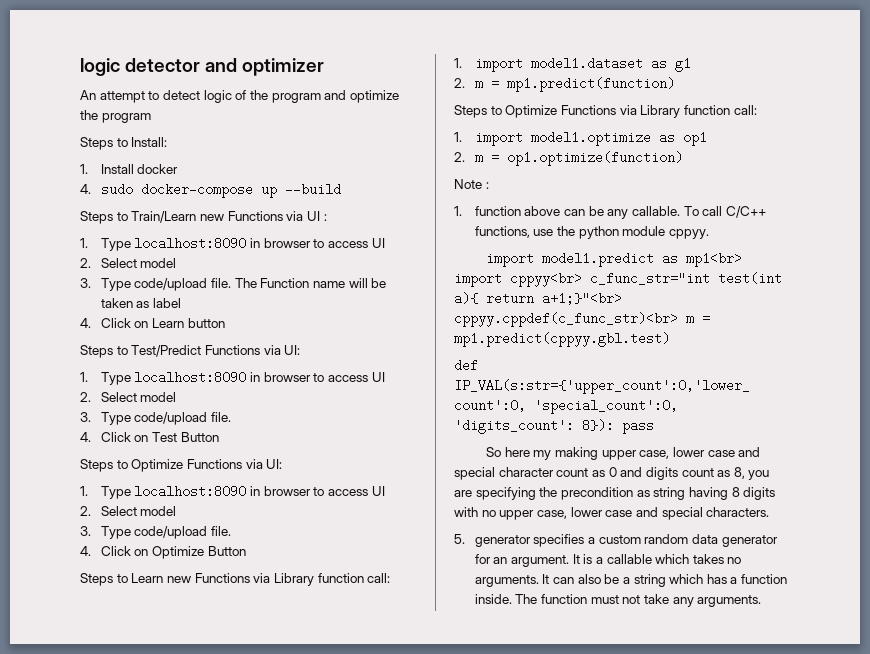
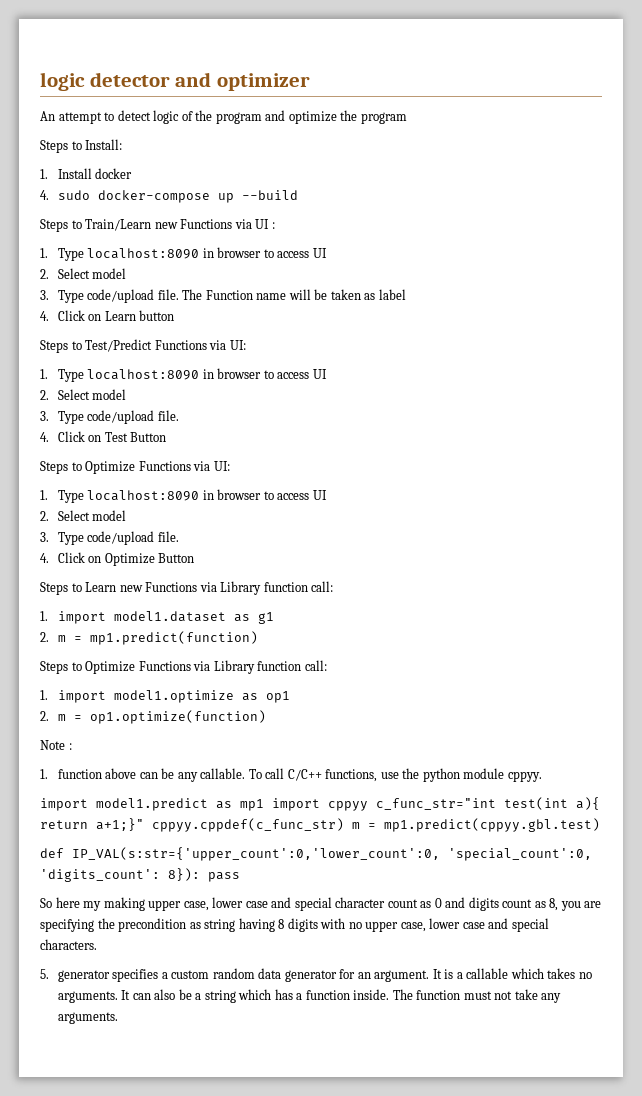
[686,252,743,267] [454,272,582,287] mp1<br> import cppyy<br> -> [240,798,368,811] mp1 import cppyy
[542,292,622,305] [454,312,678,327] a+1;}"<br> cppyy.cppdef(c_func_str)<br> -> [96,818,344,832] a+1;}" cppyy.cppdef(c_func_str)

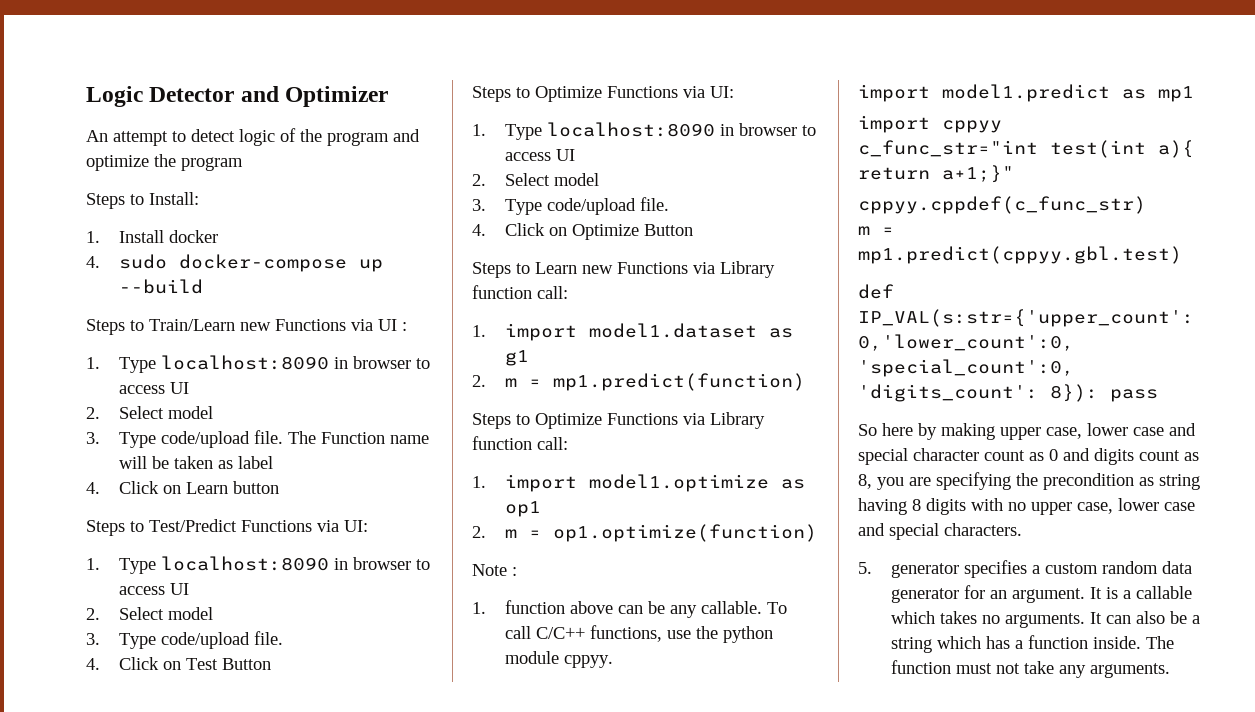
[40,72,310,91] logic detector and optimizer -> [86,86,389,107] Logic Detector and Optimizer
(264, 805) none -> (1194, 94) //
(368, 806) none -> (1002, 126) //
(144, 824) none -> (1014, 174) //
(344, 825) none -> (1146, 205) //
[83,901,102,911] my -> [918,423,937,440] by

